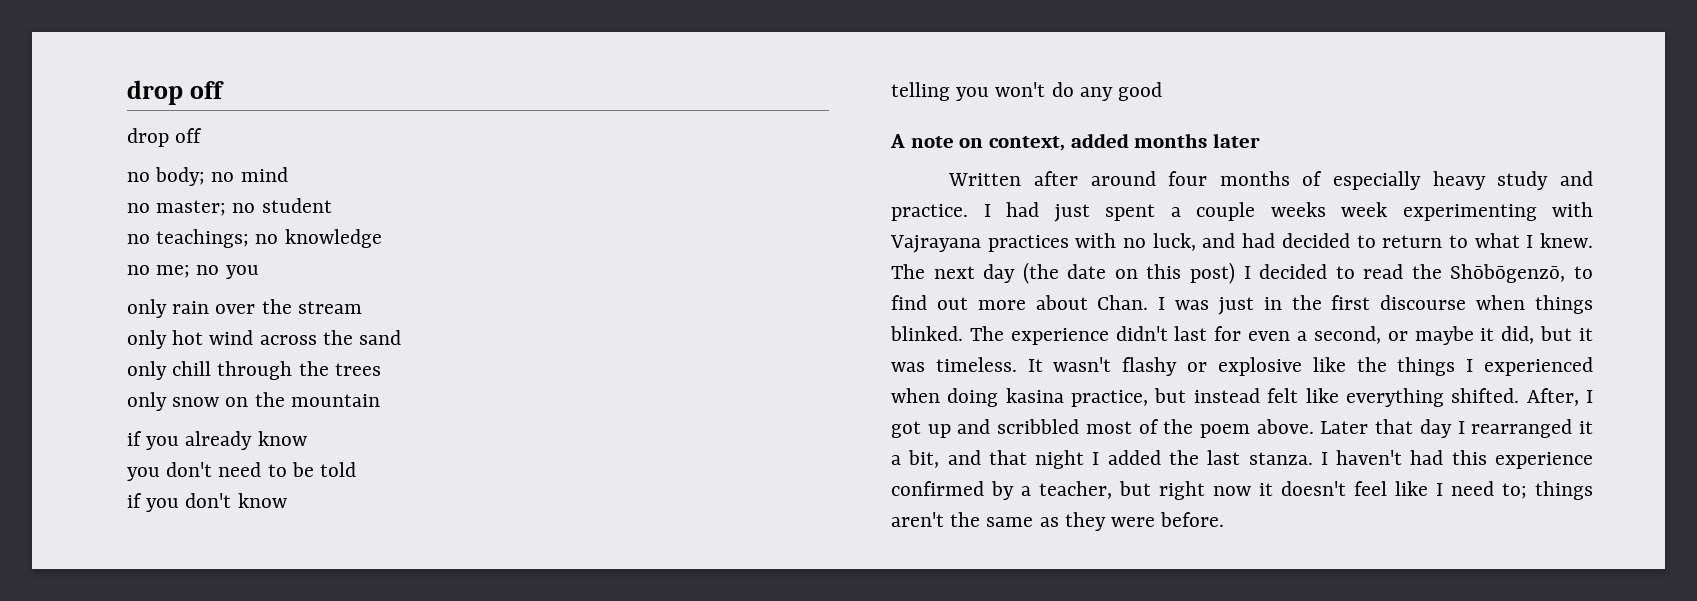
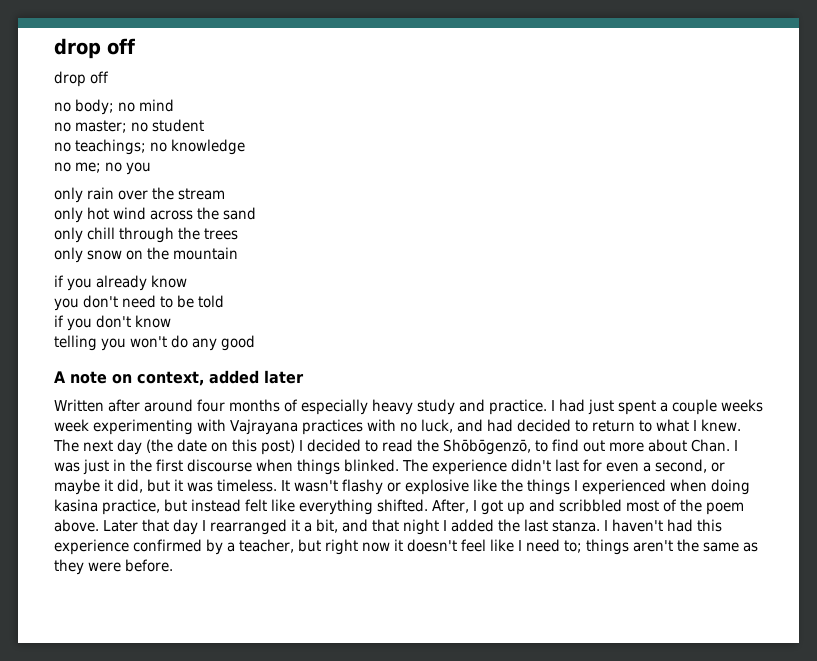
[1134,133,1208,148] months -> (259, 377) none

